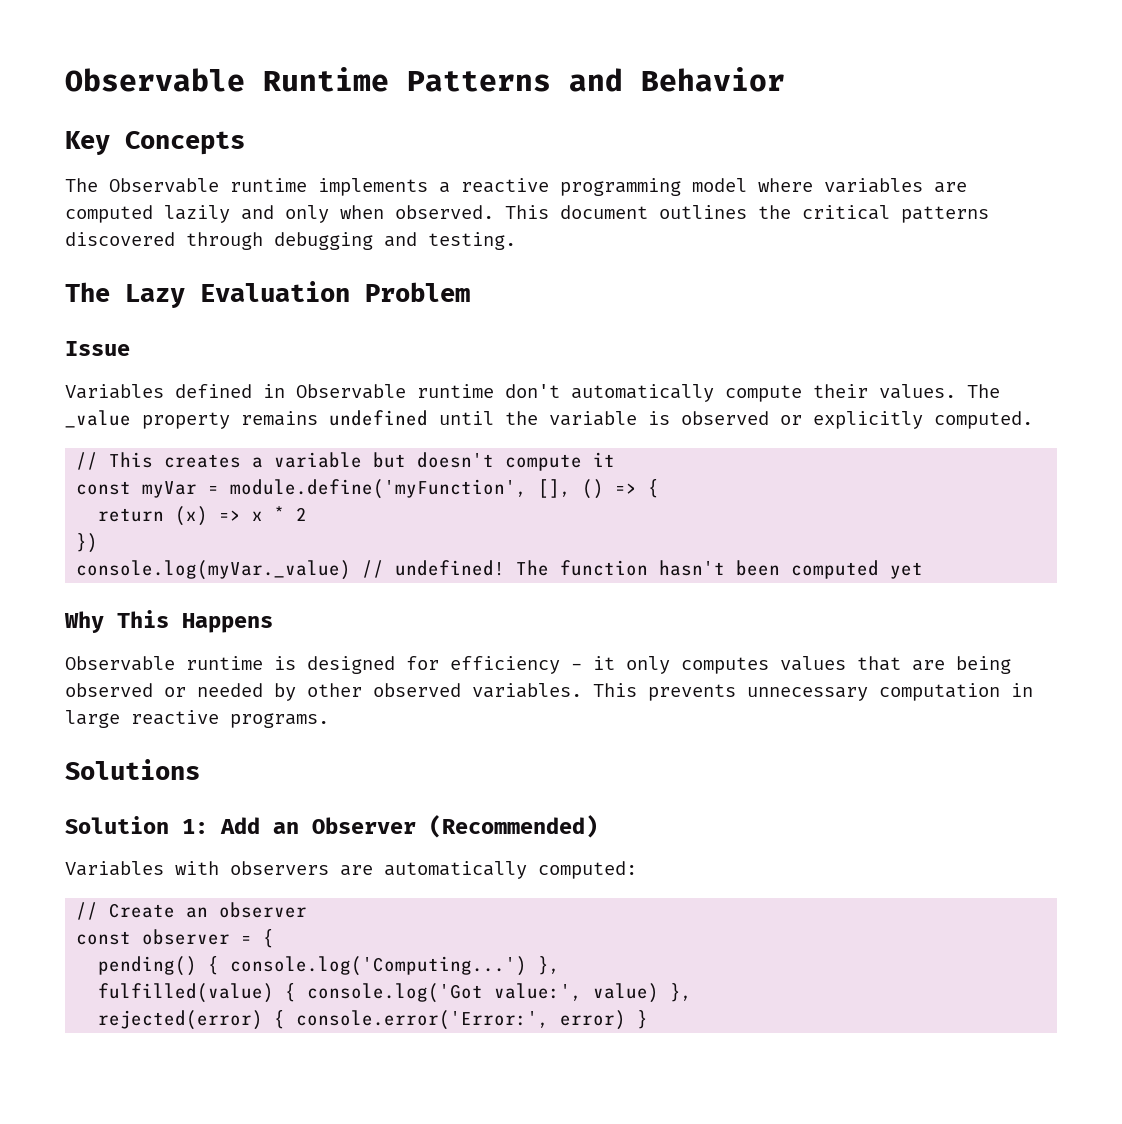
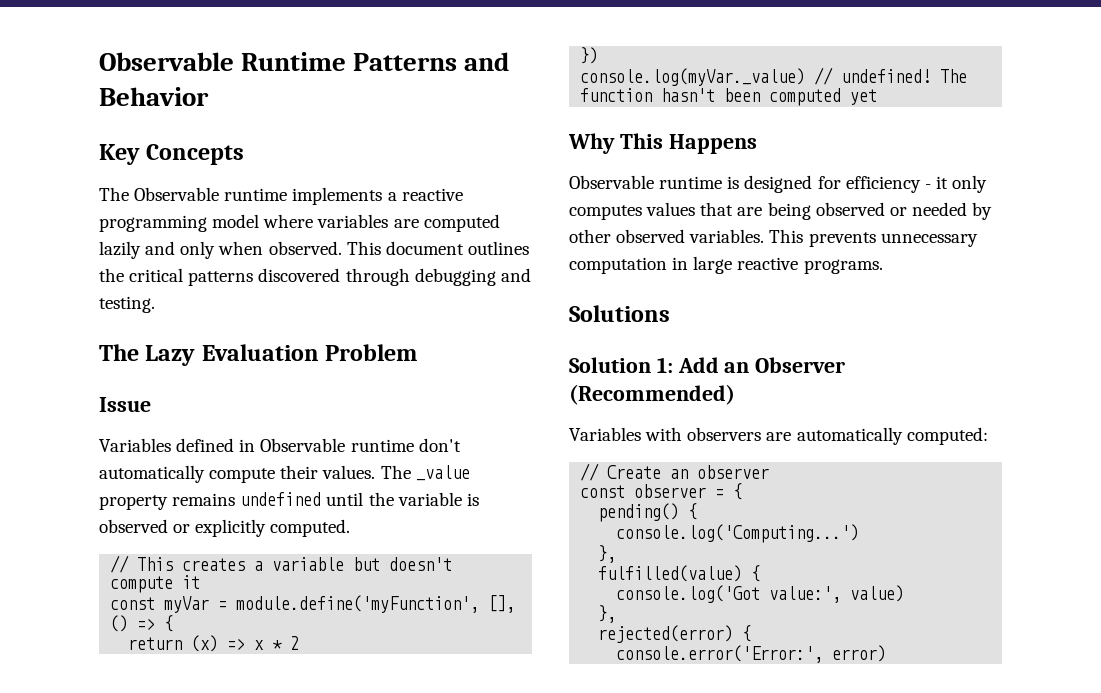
(220, 965) none -> (698, 511) //
(528, 966) none -> (860, 533) //
(297, 992) none -> (761, 573) //
(660, 993) none -> (905, 593) //
(286, 1019) none -> (752, 633) //
[637,1010,649,1029] } -> (887, 653) none

